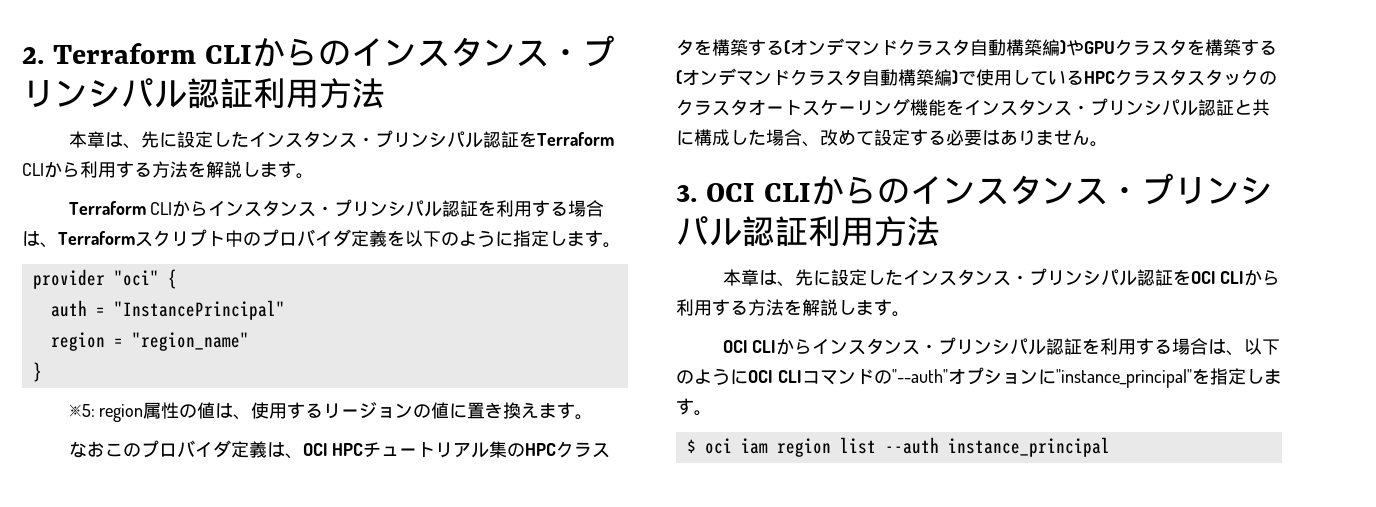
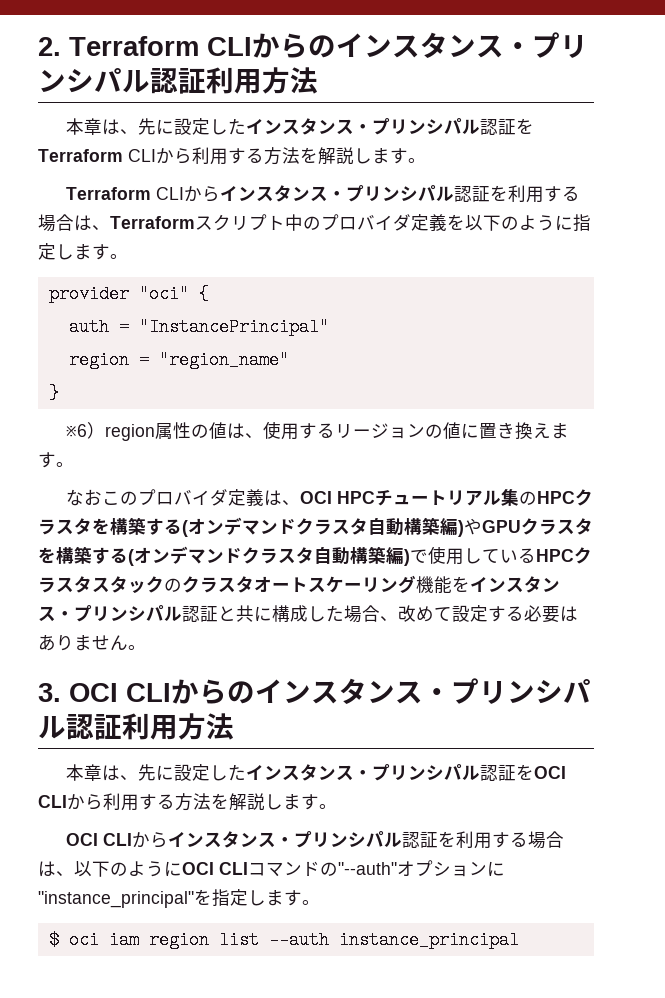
[68,404,95,417] ※5: -> [65,422,105,439] ※6）

